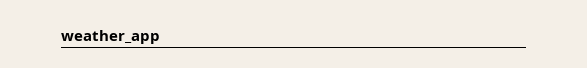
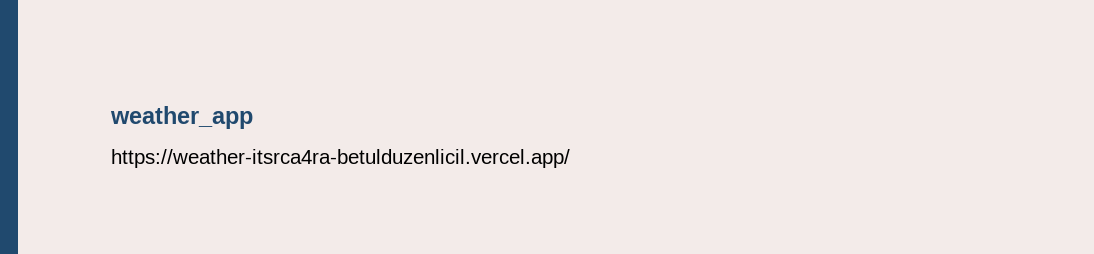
(160, 37) none -> [111,149,570,168] // https://weather-itsrca4ra-betulduzenlicil.vercel.app/

